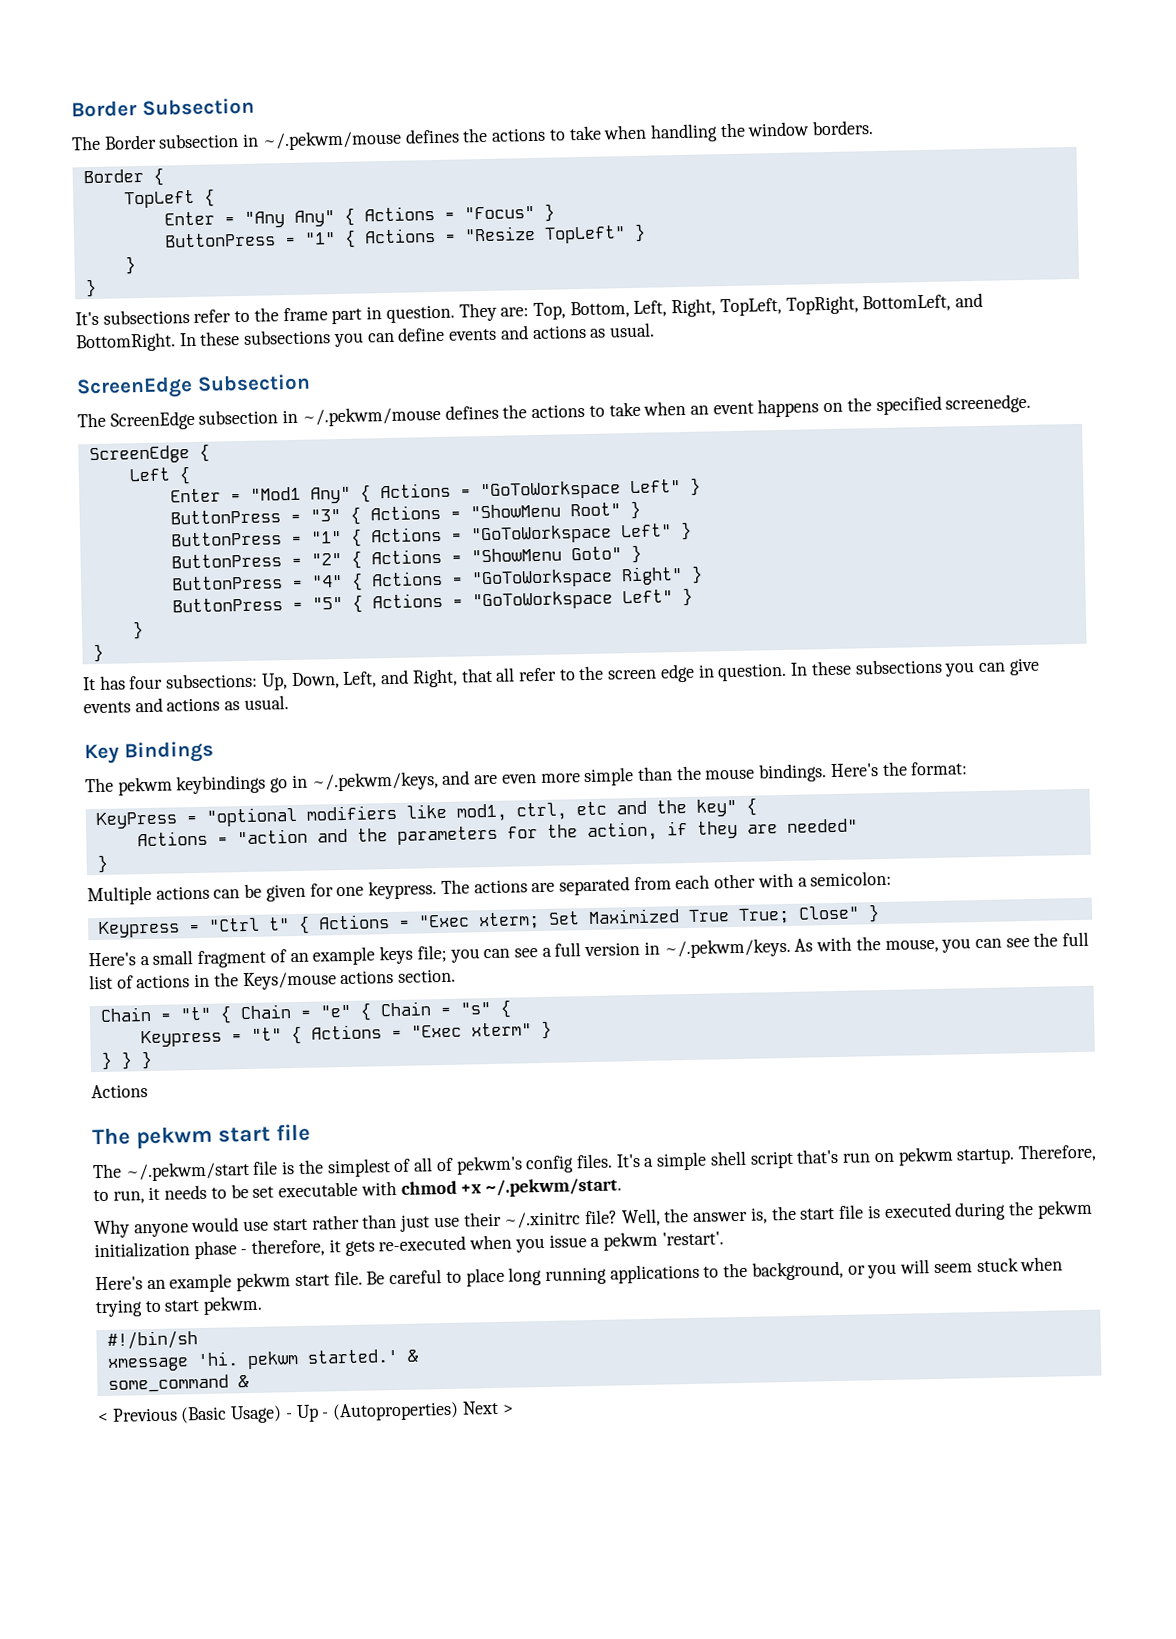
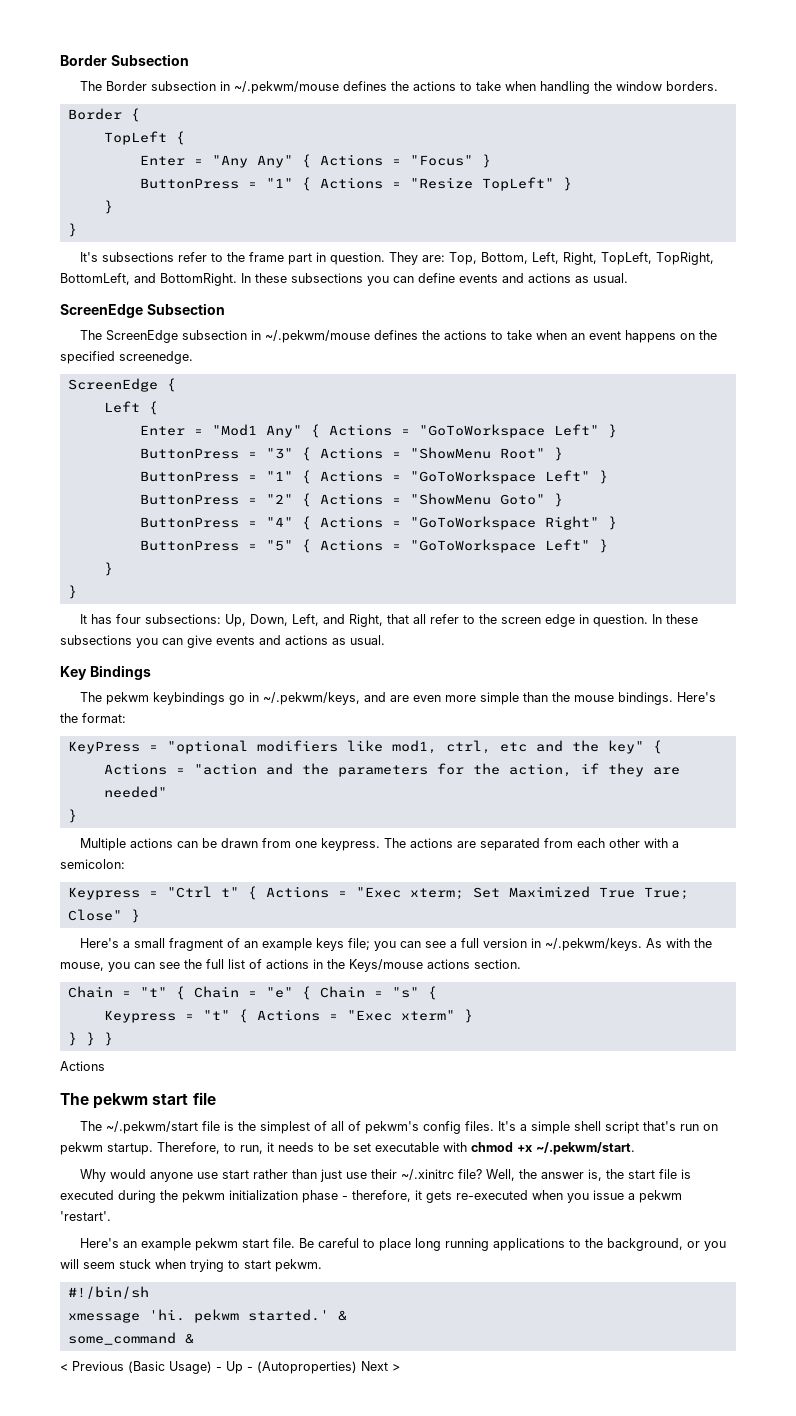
[265,883,334,902] given for -> [220,838,291,848] drawn from
[133,1217,240,1238] anyone would -> [109,1169,193,1182] would anyone

